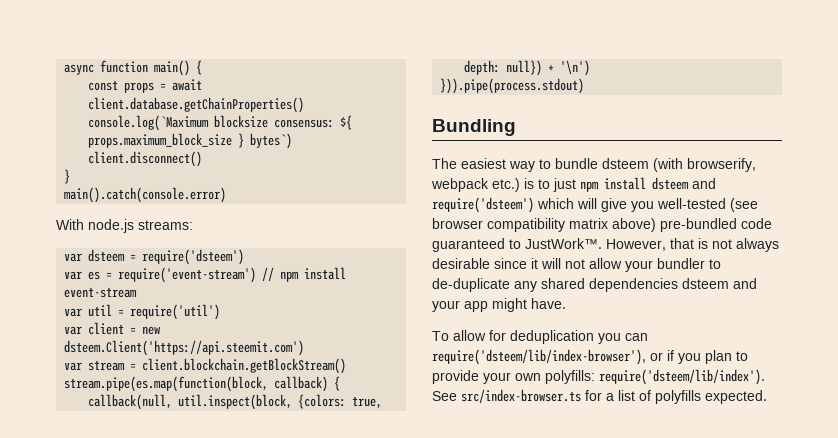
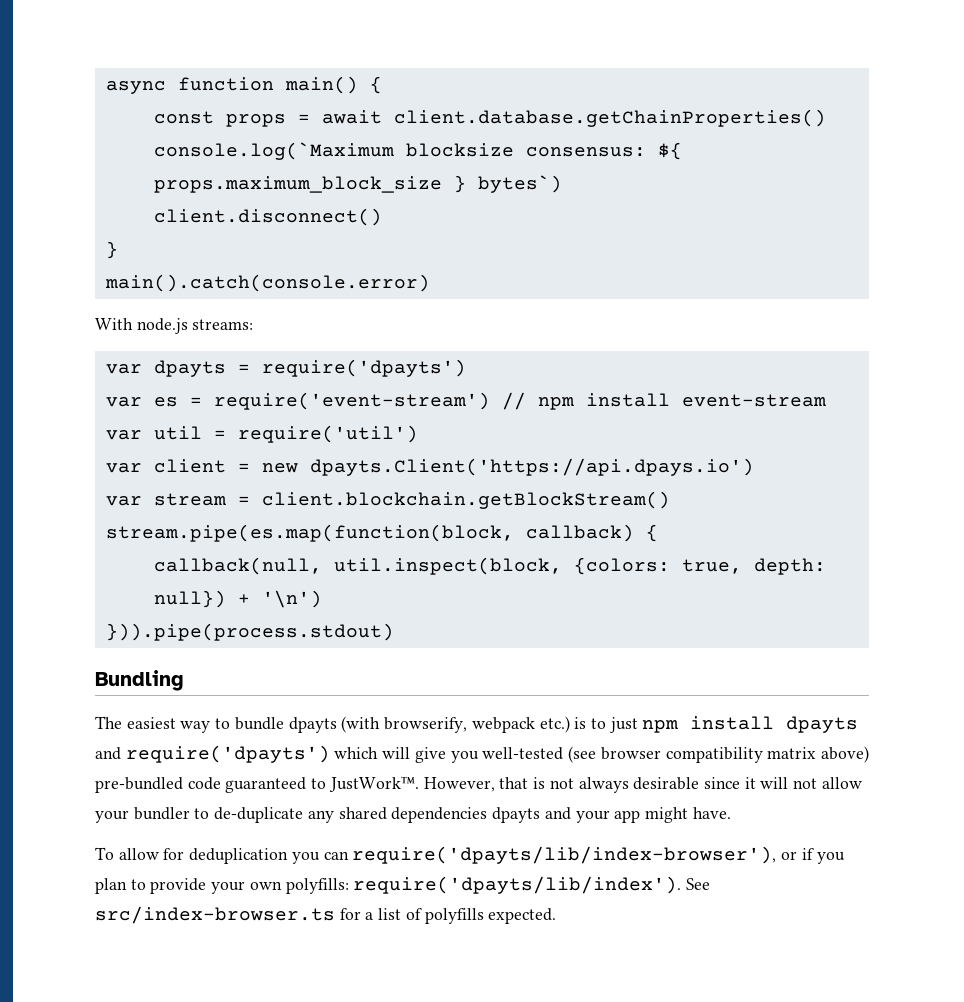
[88,249,245,265] dsteem = require('dsteem') -> [153,359,466,377] dpayts = require('dpayts')
[64,340,305,356] dsteem.Client('https://api.steemit.com') -> [309,458,754,476] dpayts.Client('https://api.dpays.io')
[602,158,649,169] dsteem -> [288,717,337,733] dpayts
[652,177,716,190] [432,197,534,213] dsteem and require('dsteem') -> [786,716,859,733] [95,745,330,763] dpayts and require('dpayts')
[682,278,729,289] dsteem -> [492,807,541,823] dpayts
[432,349,646,365] require('dsteem/lib/index-browser'), -> [352,846,777,864] require('dpayts/lib/index-browser'),
[599,369,765,385] require('dsteem/lib/index'). -> [353,876,682,894] require('dpayts/lib/index').

